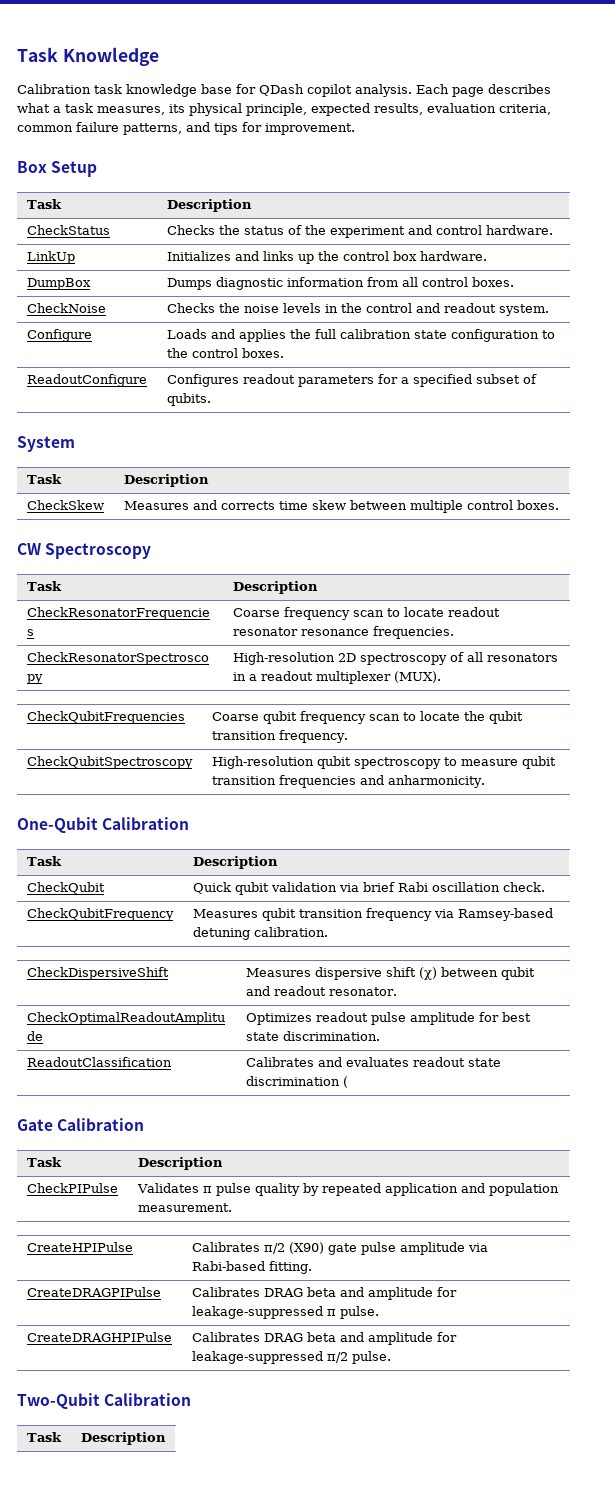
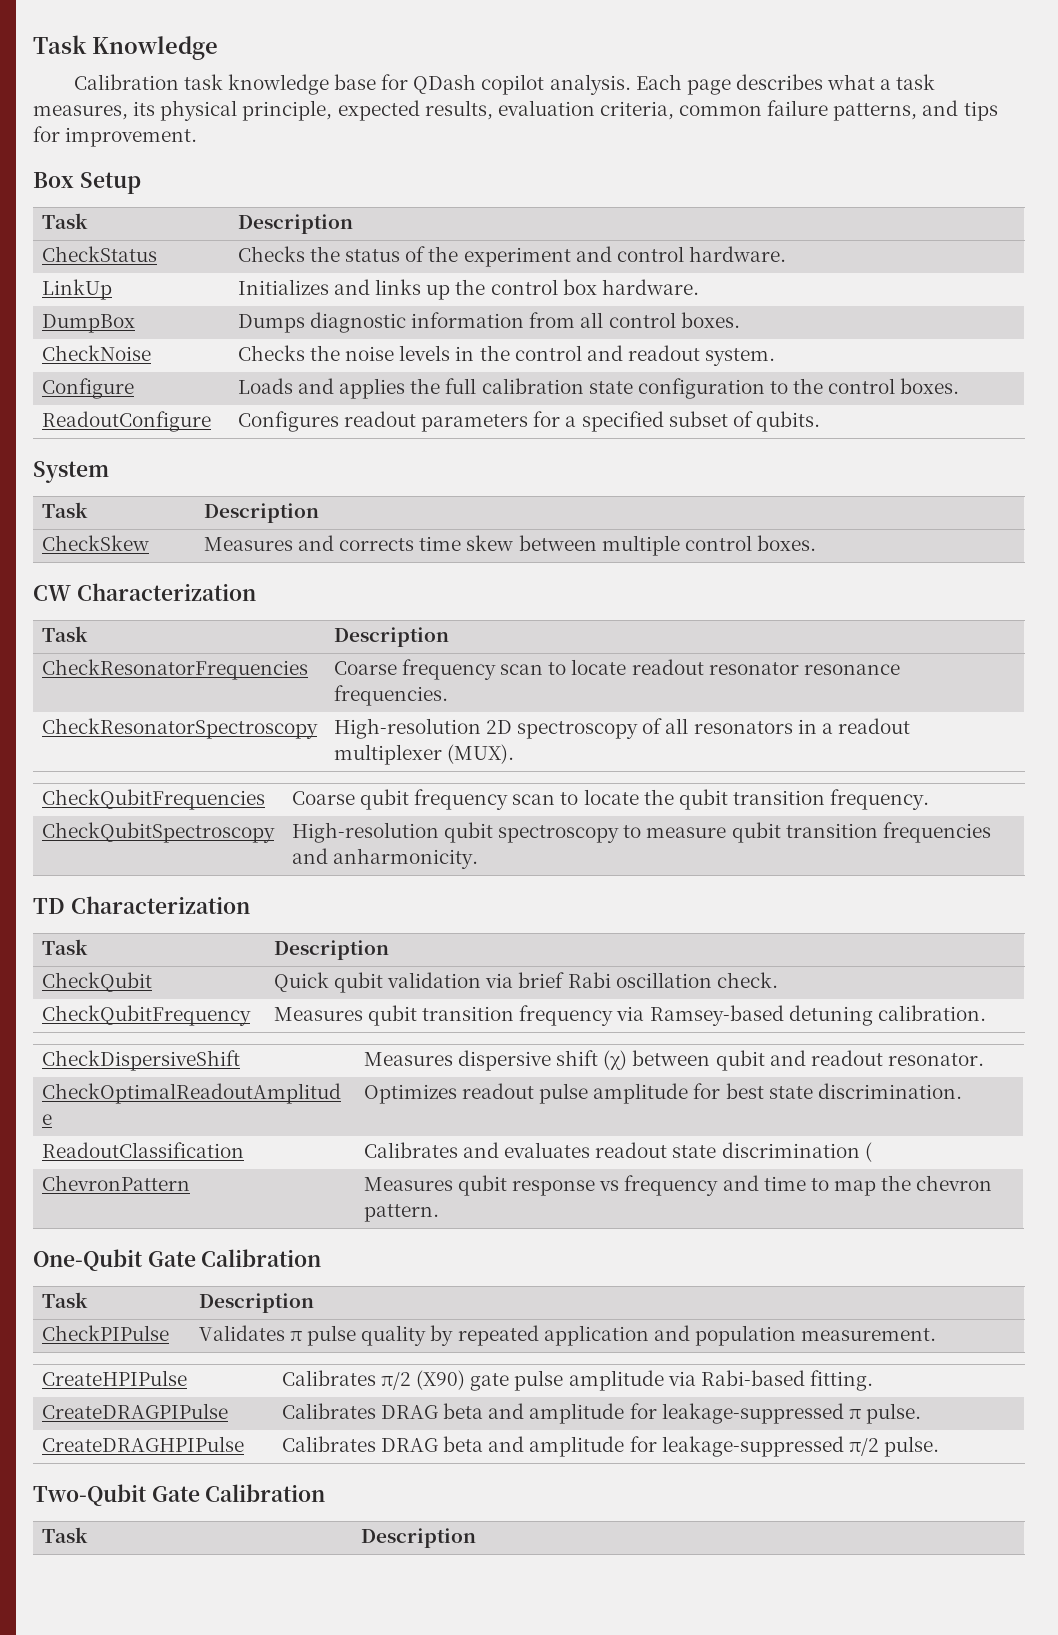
[45,543,152,559] Spectroscopy -> [76,583,256,601] Characterization
[17,817,190,833] One-Qubit Calibration -> [33,896,250,914] TD Characterization
(348, 1082) // -> [41,1175,190,1191] [363,1175,993,1196] [363,1204,439,1222] [33,1249,143,1271] // ChevronPattern | Measures qubit response vs frequency and time to map the chevron pattern. // One-Qubit
(100, 1401) none -> [151,1486,200,1502] Gate

